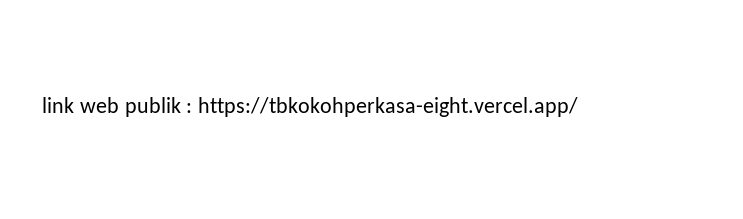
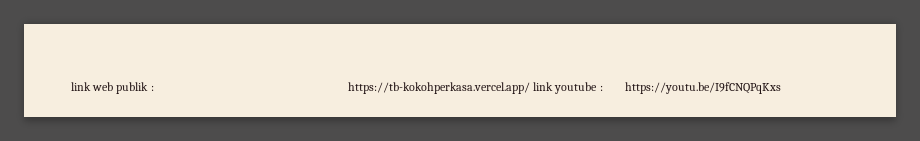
[198,97,579,117] https://tbkokohperkasa-eight.vercel.app/ -> [348,82,781,94] https://tb-kokohperkasa.vercel.app/ link youtube : https://youtu.be/I9fCNQPqKxs

